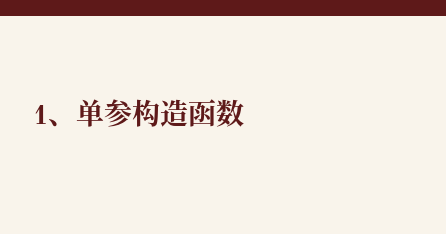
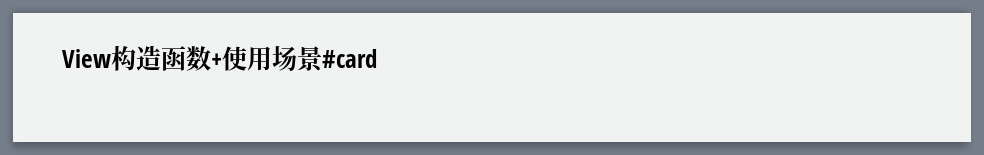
[33,99,244,127] 1、单参构造函数 -> [62,45,377,72] View构造函数+使用场景#card

